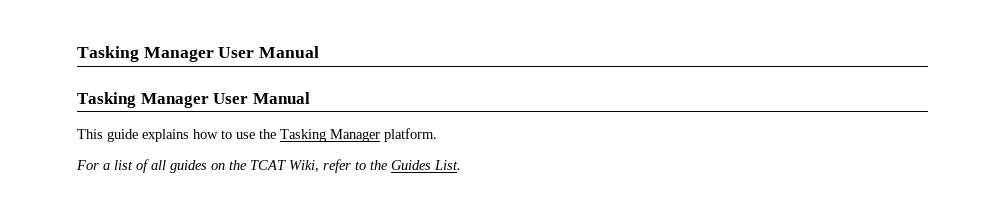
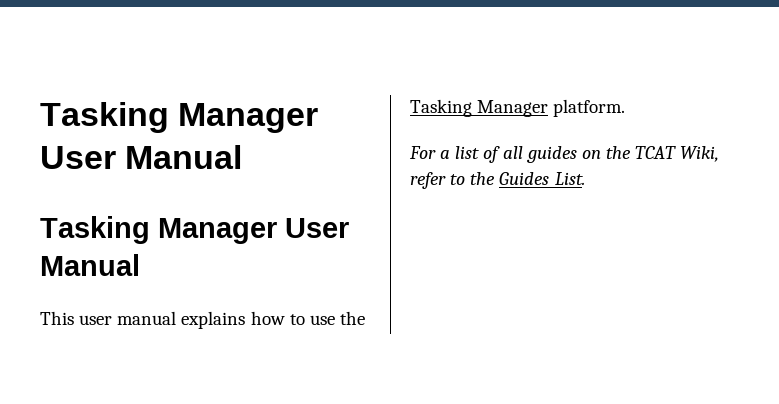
[107,129,138,142] guide -> [79,311,177,325] user manual

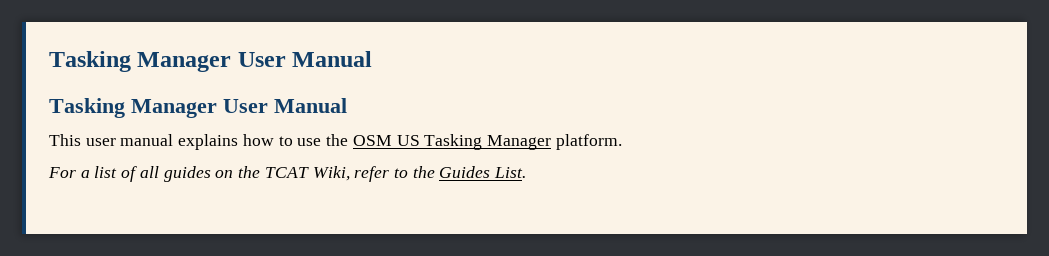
(365, 318) none -> [352,135,420,146] OSM US

